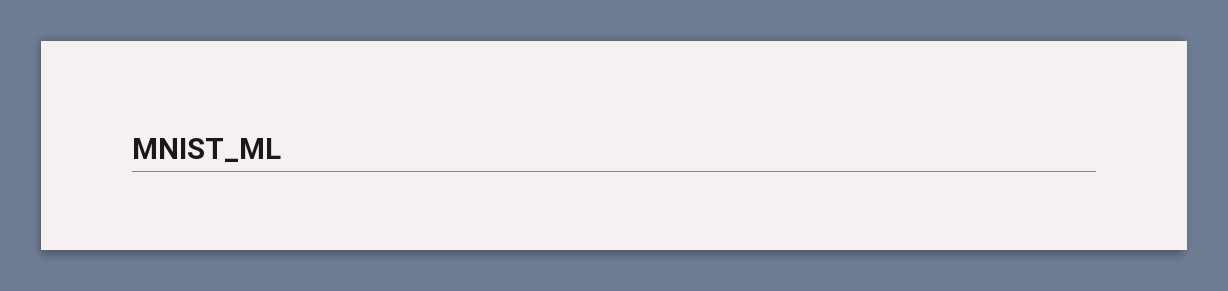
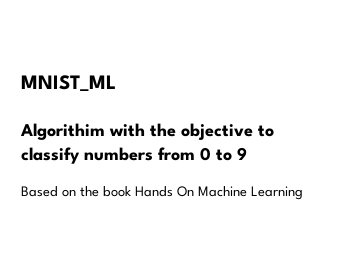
(281, 150) none -> [20,123,274,140] [21,147,247,164] [21,186,303,200] // Algorithim with the objective to classify numbers from 0 to 9 // Based on the book Hands On Machine Learning

